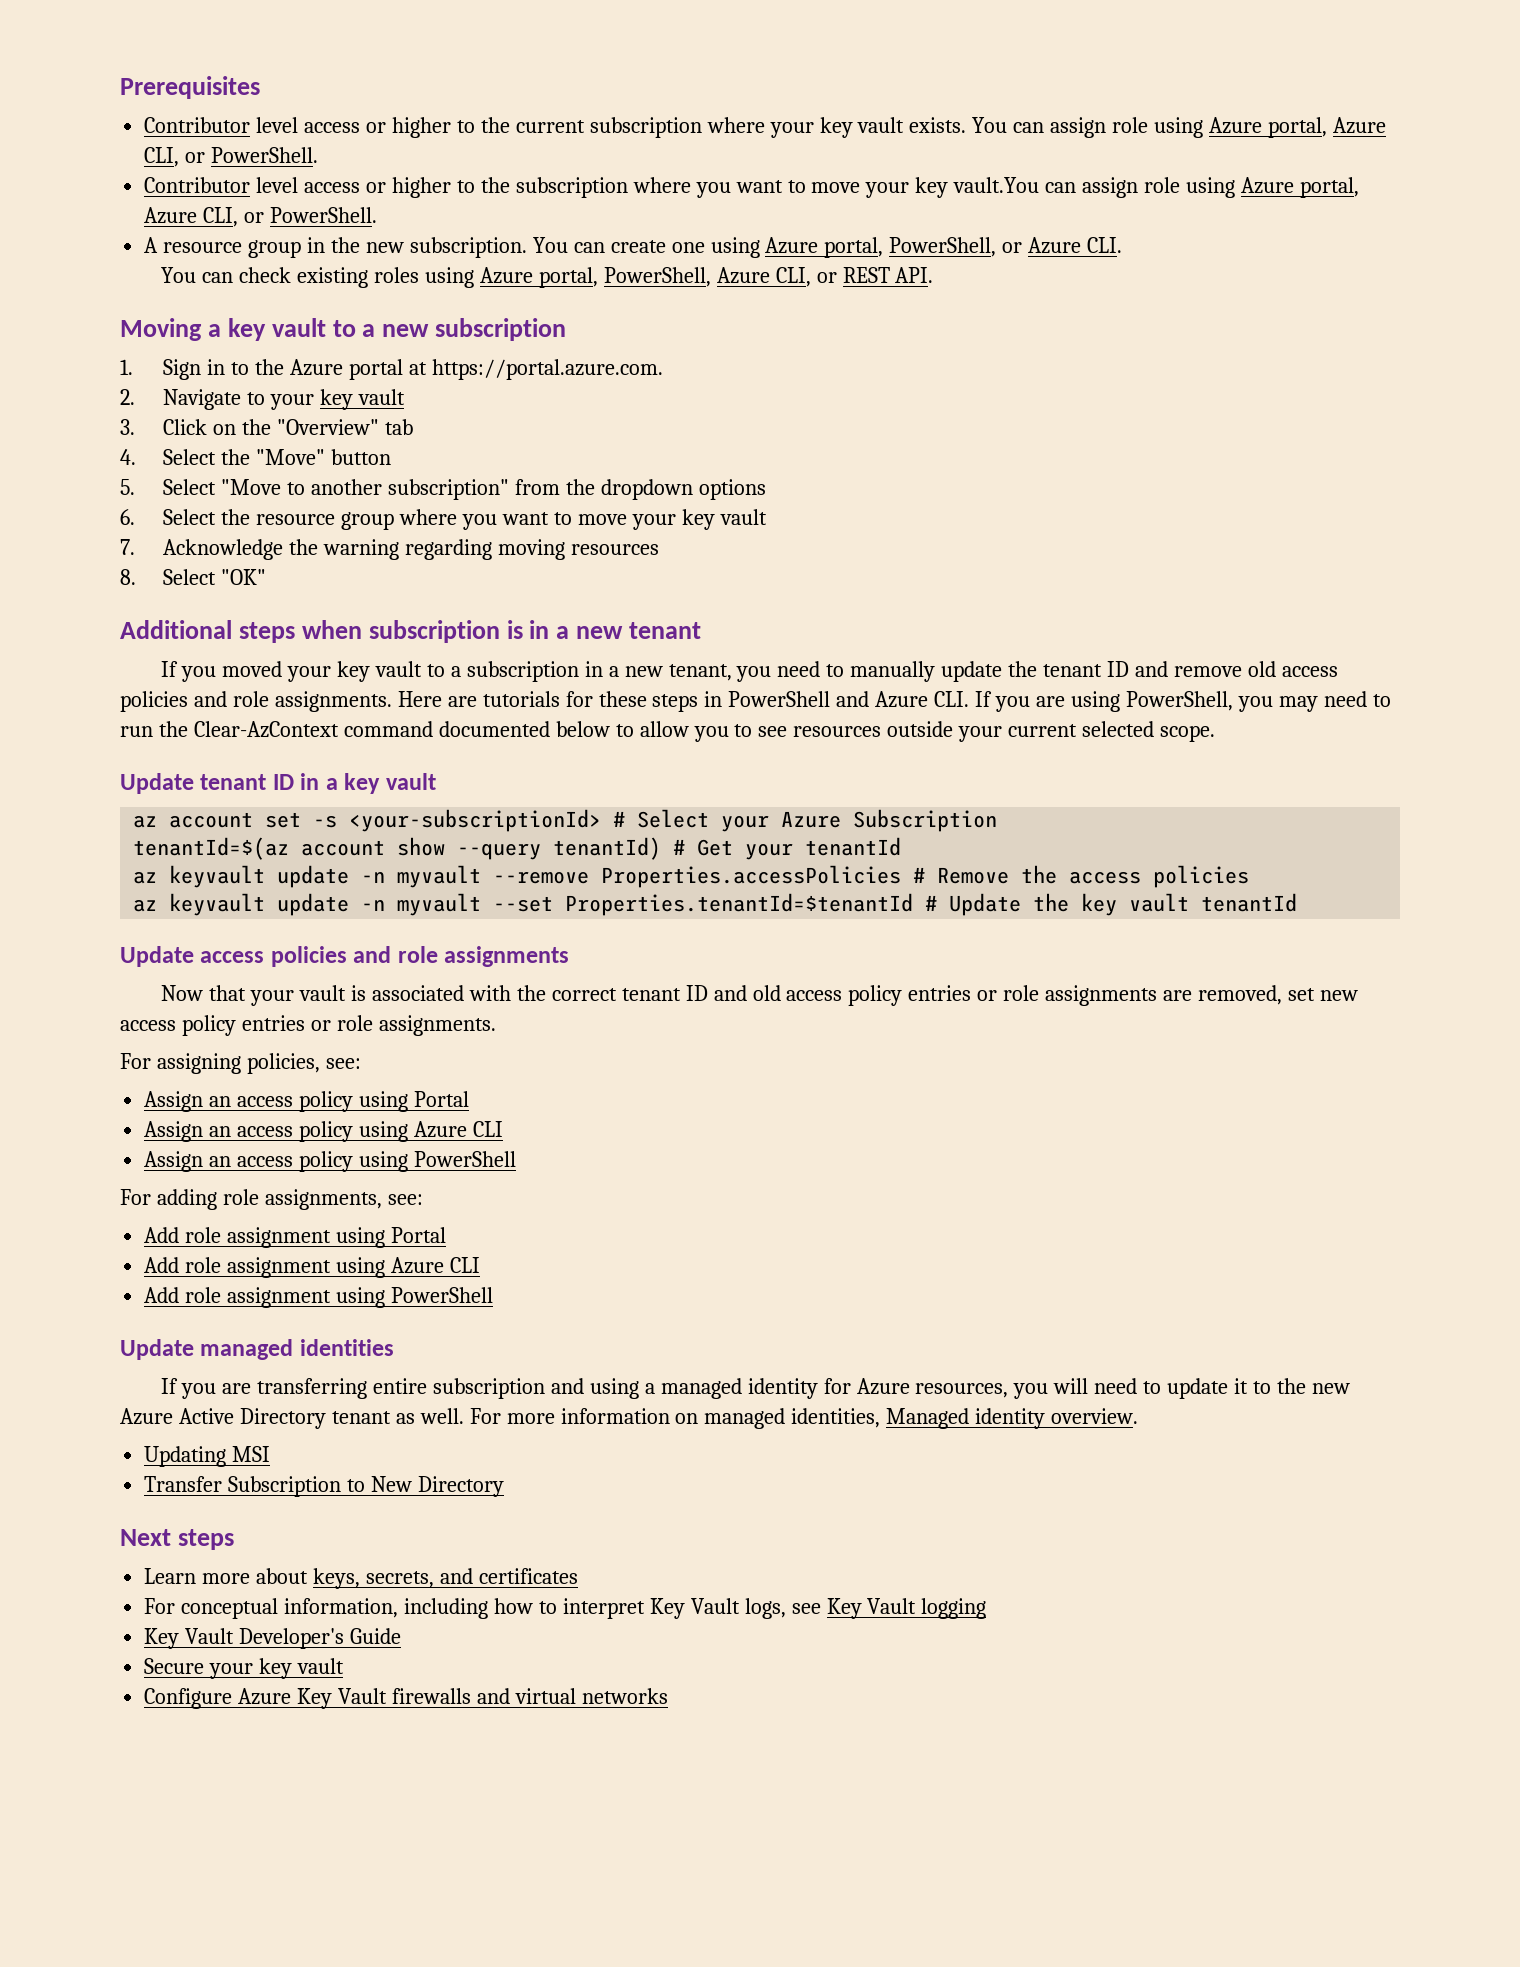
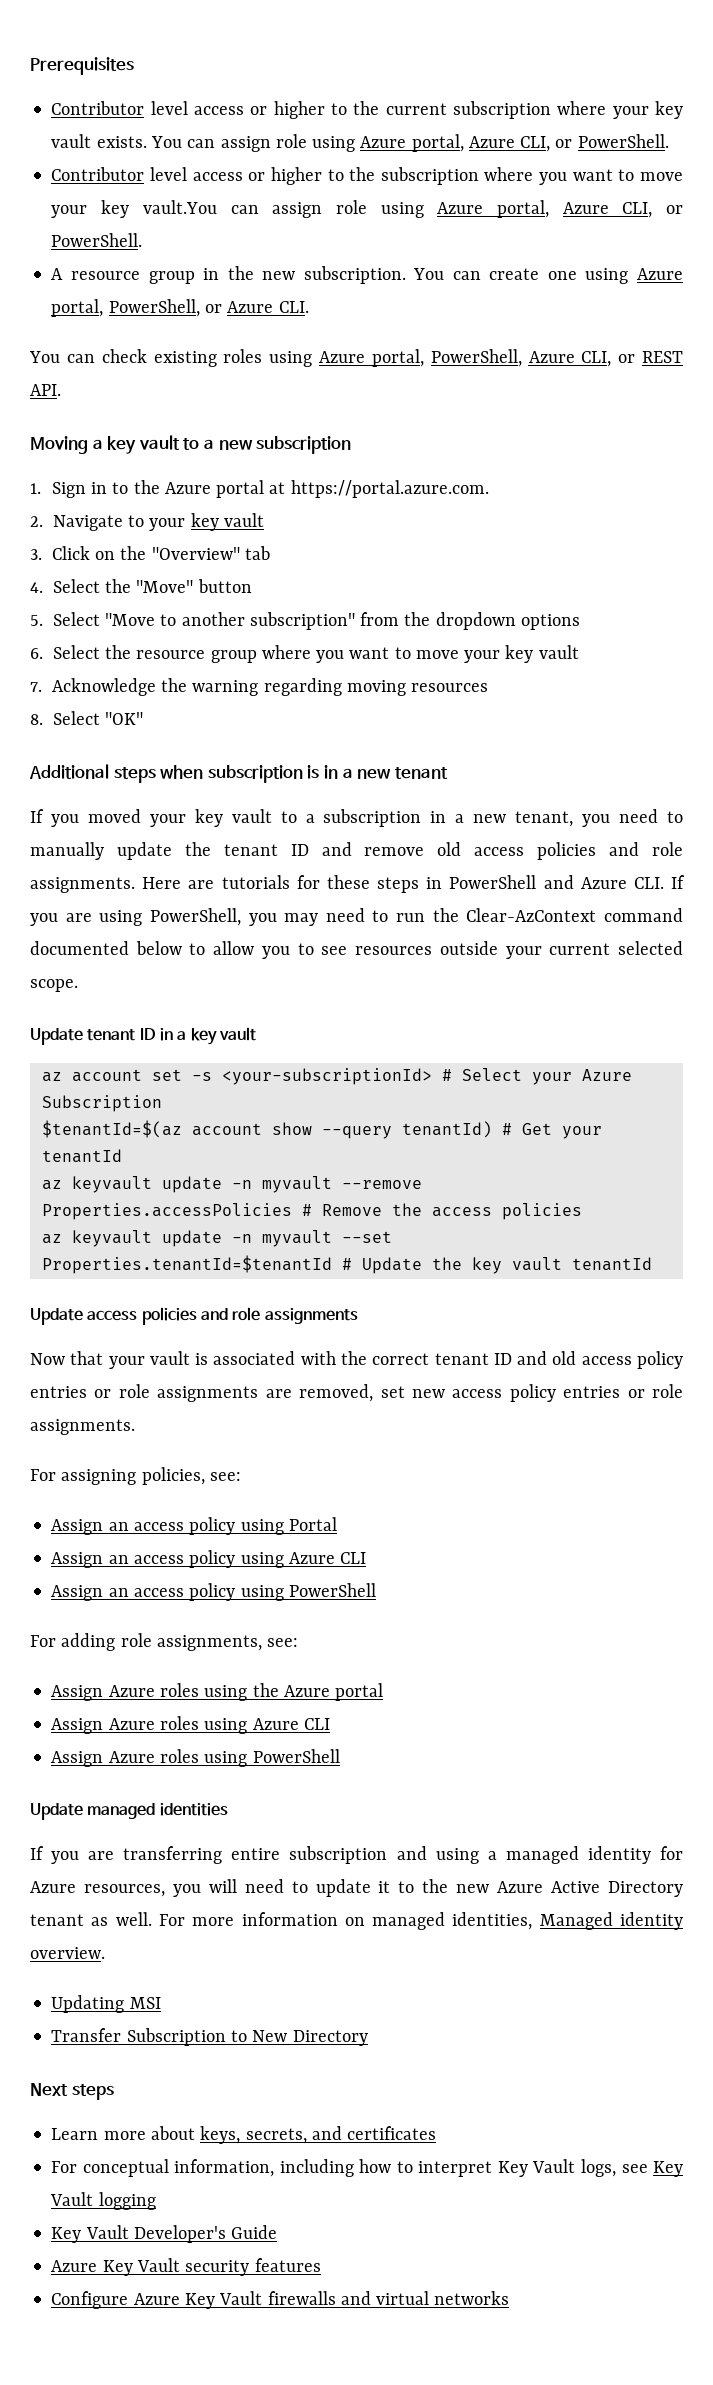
[133,837,290,860] tenantId=$(az -> [41,1120,182,1138] $tenantId=$(az
[144,1227,446,1248] [144,1257,480,1278] [144,1287,332,1308] Add role assignment using Portal // Add role assignment using Azure CLI // Add role assignment -> [51,1683,384,1701] [51,1716,330,1734] [51,1749,199,1767] Assign Azure roles using the Azure portal // Assign Azure roles using Azure CLI // Assign Azure roles
[144,1658,345,1679] Secure your key vault -> [51,2258,321,2276] Azure Key Vault security features

